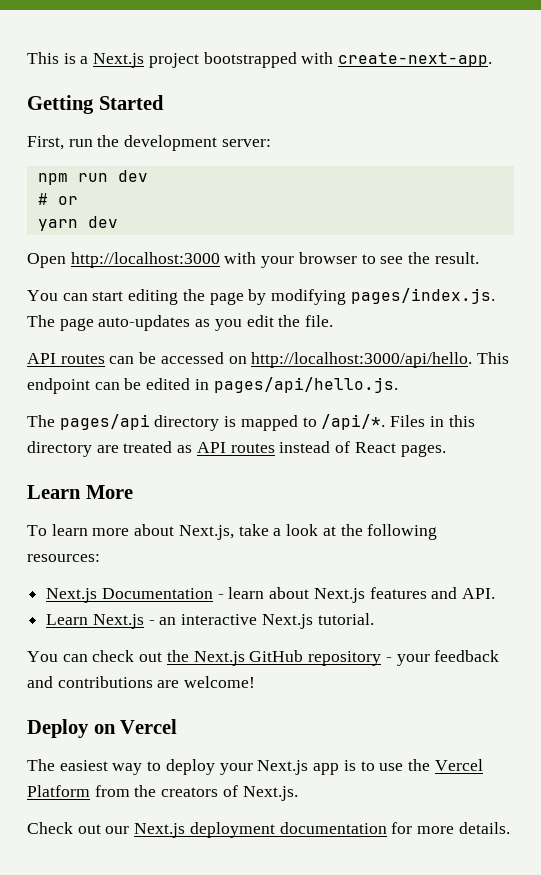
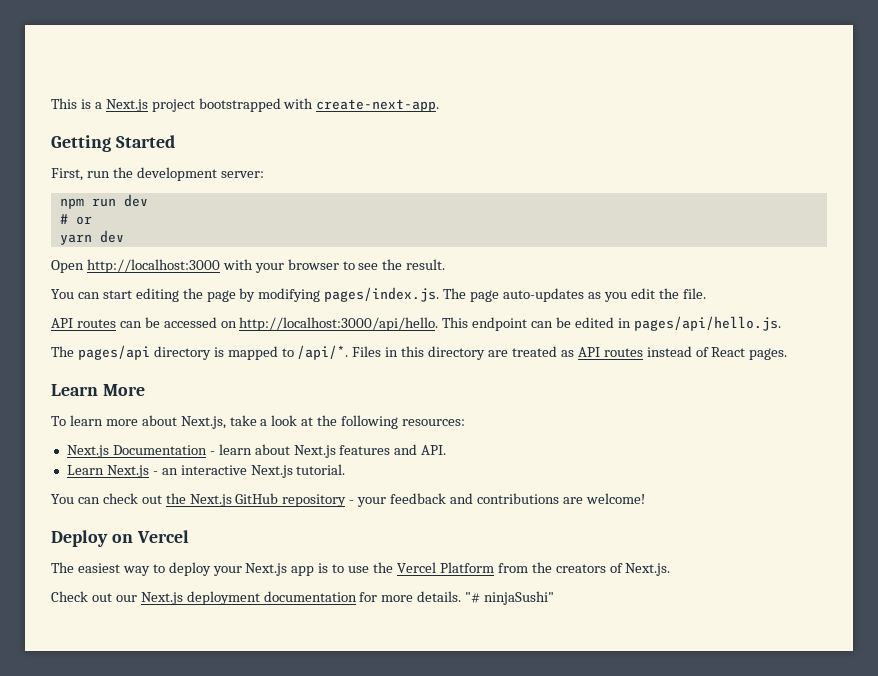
(510, 828) none -> [465,591,555,605] "# ninjaSushi"

